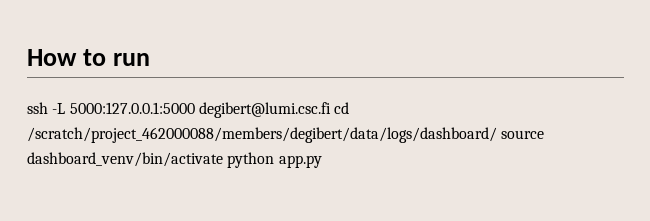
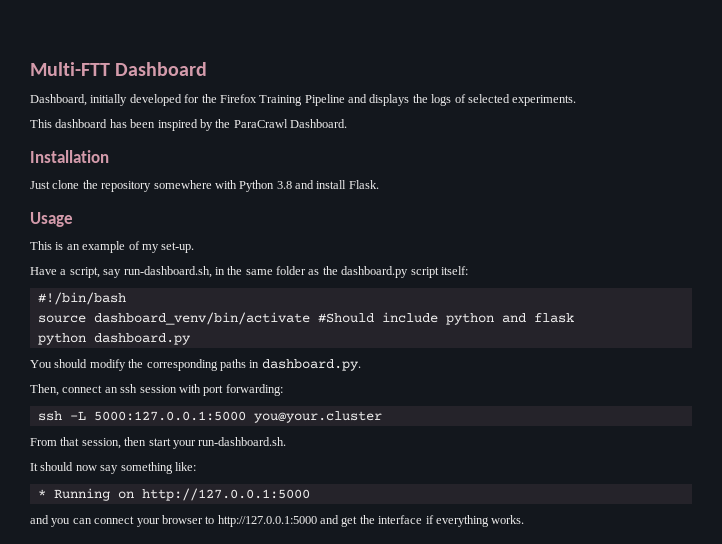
[27,49,151,66] [27,102,350,118] [27,127,545,143] [27,152,322,168] How to run // ssh -L 5000:127.0.0.1:5000 degibert@lumi.csc.fi cd /scratch/project_462000088/members/degibert/data/logs/dashboard/ source dashboard_venv/bin/activate python app.py -> [30,62,208,76] [30,94,577,106] [30,119,347,131] [30,150,109,163] [30,180,379,192] [30,212,73,227] [30,241,195,253] [30,266,468,278] [37,292,126,305] [37,312,574,325] [37,333,191,345] [30,359,361,371] [30,384,283,396] [37,411,382,423] [30,437,287,449] [30,462,196,474] [37,488,310,501] [30,515,525,527] Multi-FTT Dashboard // Dashboard, initially developed for the Firefox Training Pipeline and displays the logs of selected experiments. // This dashboard has been inspired by the ParaCrawl Dashboard. // Installation // Just clone the repository somewhere with Python 3.8 and install Flask. // Usage // This is an example of my set-up. // Have a script, say run-dashboard.sh, in the same folder as the dashboard.py script itself: // #!/bin/bash // source dashboard_venv/bin/activate #Should include python and flask // python dashboard.py // You should modify the corresponding paths in dashboard.py. // Then, connect an ssh session with port forwarding: // ssh -L 5000:127.0.0.1:5000 you@your.cluster // From that session, then start your run-dashboard.sh. // It should now say something like: // * Running on http://127.0.0.1:5000 // and you can connect your browser to http://127.0.0.1:5000 and get the interface if everything works.

